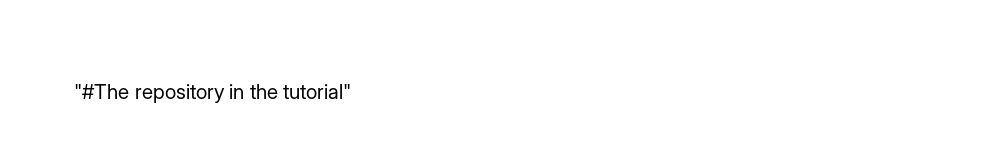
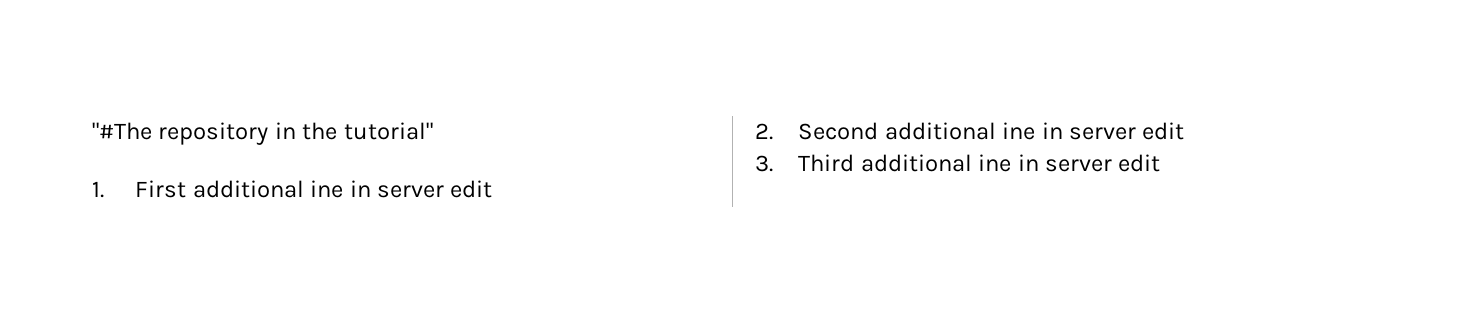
(352, 91) none -> [92,180,493,198] [755,122,1185,140] [755,154,1161,172] // 1. First additional ine in server edit // 2. Second additional ine in server edit // 3. Third additional ine in server edit

